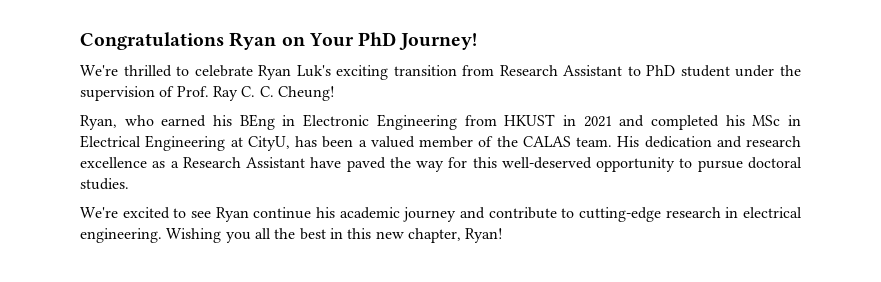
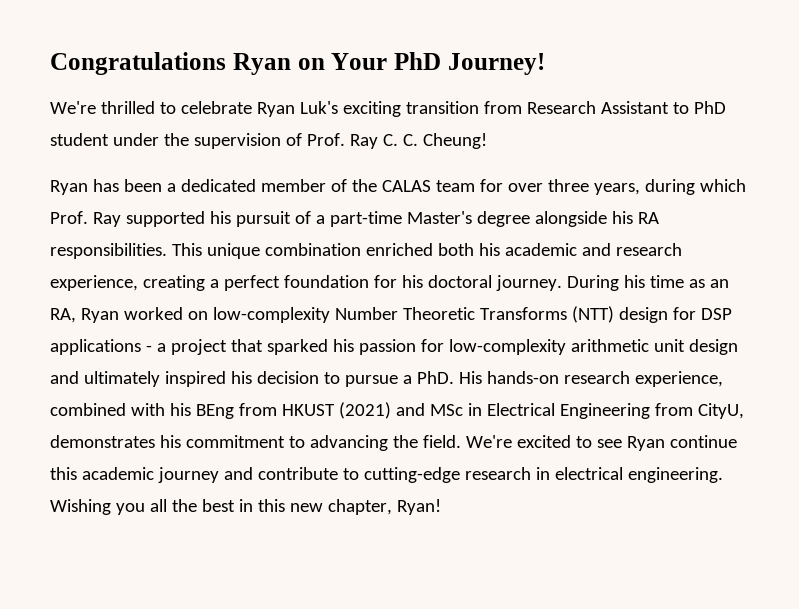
[80,114,801,130] [80,135,801,151] [80,157,802,172] [80,178,129,190] Ryan, who earned his BEng in Electronic Engineering from HKUST in 2021 and completed his MSc in Electrical Engineering at CityU, has been a valued member of the CALAS team. His dedication and research excellence as a Research Assistant have paved the way for this well-deserved opportunity to pursue doctoral studies. // -> [50,179,746,195] [50,211,659,227] [50,243,682,259] [50,275,729,291] [50,306,732,323] [50,339,738,355] [50,371,723,387] [50,402,744,419] [50,435,461,451] Ryan has been a dedicated member of the CALAS team for over three years, during which Prof. Ray supported his pursuit of a part-time Master's degree alongside his RA responsibilities. This unique combination enriched both his academic and research experience, creating a perfect foundation for his doctoral journey. During his time as an RA, Ryan worked on low-complexity Number Theoretic Transforms (NTT) design for DSP applications - a project that sparked his passion for low-complexity arithmetic unit design and ultimately inspired his decision to pursue a PhD. His hands-on research experience, combined with his BEng from HKUST (2021) and MSc in Electrical Engineering from CityU, demonstrates his commitment to advancing the field.
[316,207,335,218] his -> [50,467,77,480] this

